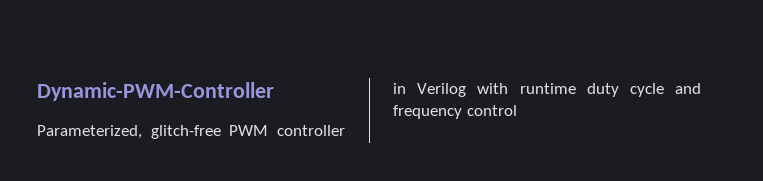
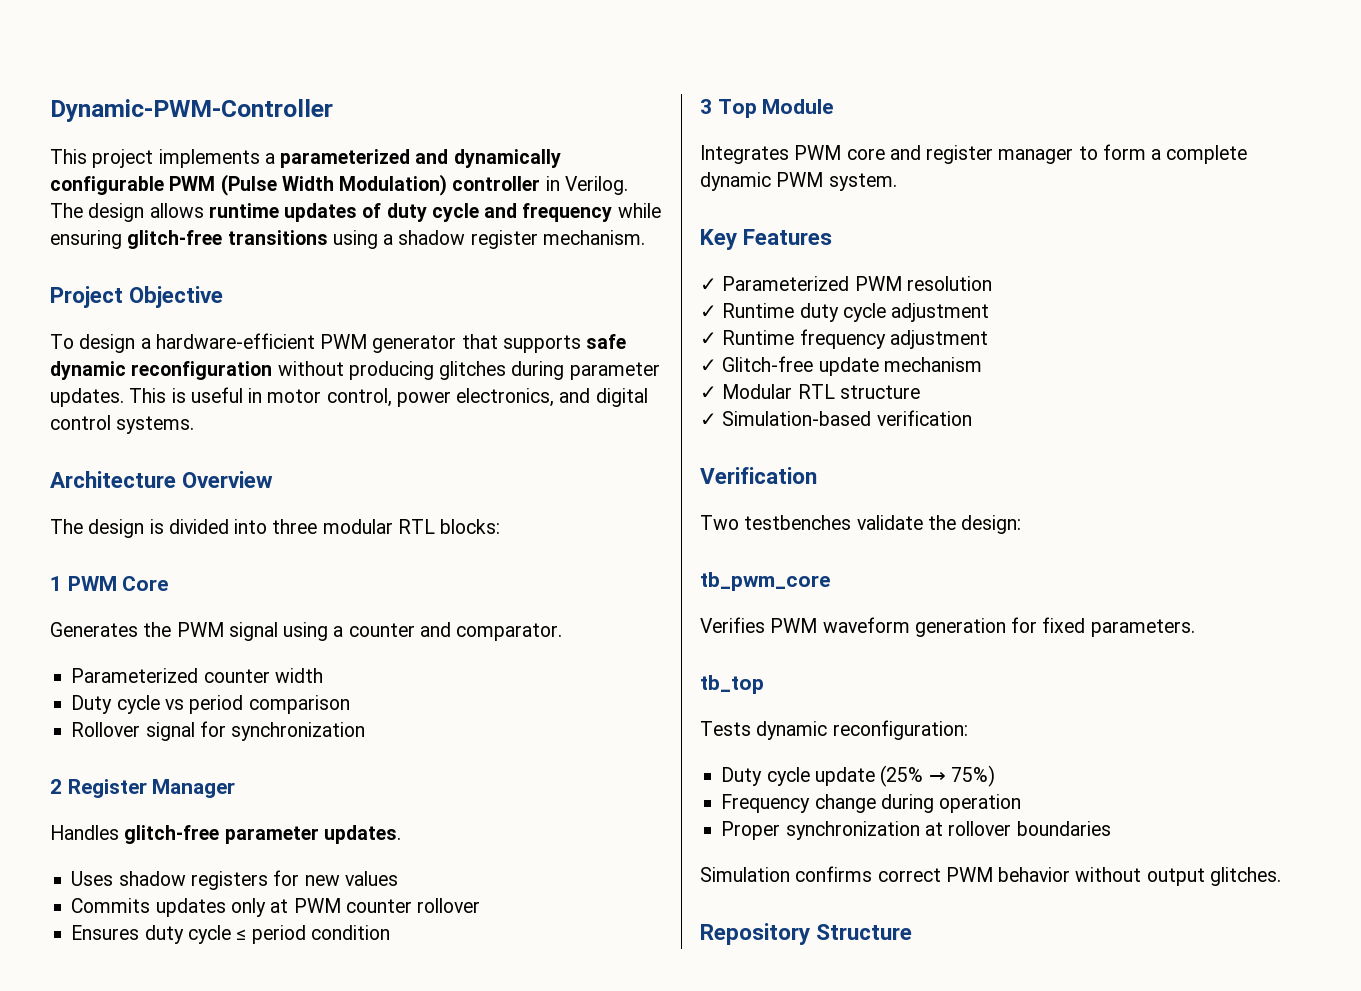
[37,125,346,139] [393,83,701,97] [393,105,517,119] Parameterized, glitch-free PWM controller in Verilog with runtime duty cycle and frequency control -> [50,149,561,168] [50,174,628,196] [50,203,661,222] [50,230,645,249] [50,286,224,308] [50,333,627,353] [50,361,660,380] [50,387,648,407] [50,415,195,434] [50,471,274,488] [50,519,501,538] [50,576,169,591] [50,622,563,641] [71,668,323,683] [71,695,350,714] [71,721,366,741] [50,779,236,798] [50,825,401,844] [71,870,398,890] [71,898,481,917] [71,925,390,944] [700,99,834,118] [700,144,1248,164] [700,172,897,191] [700,229,833,250] [700,276,992,291] [700,303,990,322] [700,329,988,349] [700,356,982,376] [700,384,920,399] [700,410,972,426] [700,467,817,484] [700,515,1022,534] [700,572,830,591] [700,617,1195,637] [700,675,764,694] [700,720,968,740] [721,765,995,787] [721,794,1022,813] [721,821,1111,840] [700,866,1281,886] [700,923,913,945] This project implements a parameterized and dynamically configurable PWM (Pulse Width Modulation) controller in Verilog. The design allows runtime updates of duty cycle and frequency while ensuring glitch-free transitions using a shadow register mechanism. // Project Objective // To design a hardware-efficient PWM generator that supports safe dynamic reconfiguration without producing glitches during parameter updates. This is useful in motor control, power electronics, and digital control systems. // Architecture Overview // The design is divided into three modular RTL blocks: // 1 PWM Core // Generates the PWM signal using a counter and comparator. // Parameterized counter width // Duty cycle vs period comparison // Rollover signal for synchronization // 2 Register Manager // Handles glitch-free parameter updates. // Uses shadow registers for new values // Commits updates only at PWM counter rollover // Ensures duty cycle ≤ period condition // 3 Top Module // Integrates PWM core and register manager to form a complete dynamic PWM system. // Key Features // ✓ Parameterized PWM resolution // ✓ Runtime duty cycle adjustment // ✓ Runtime frequency adjustment // ✓ Glitch-free update mechanism // ✓ Modular RTL structure // ✓ Simulation-based verification // Verification // Two testbenches validate the design: // tb_pwm_core // Verifies PWM waveform generation for fixed parameters. // tb_top // Tests dynamic reconfiguration: // Duty cycle update (25% → 75%) // Frequency change during operation // Proper synchronization at rollover boundaries // Simulation confirms correct PWM behavior without output glitches. // Repository Structure

